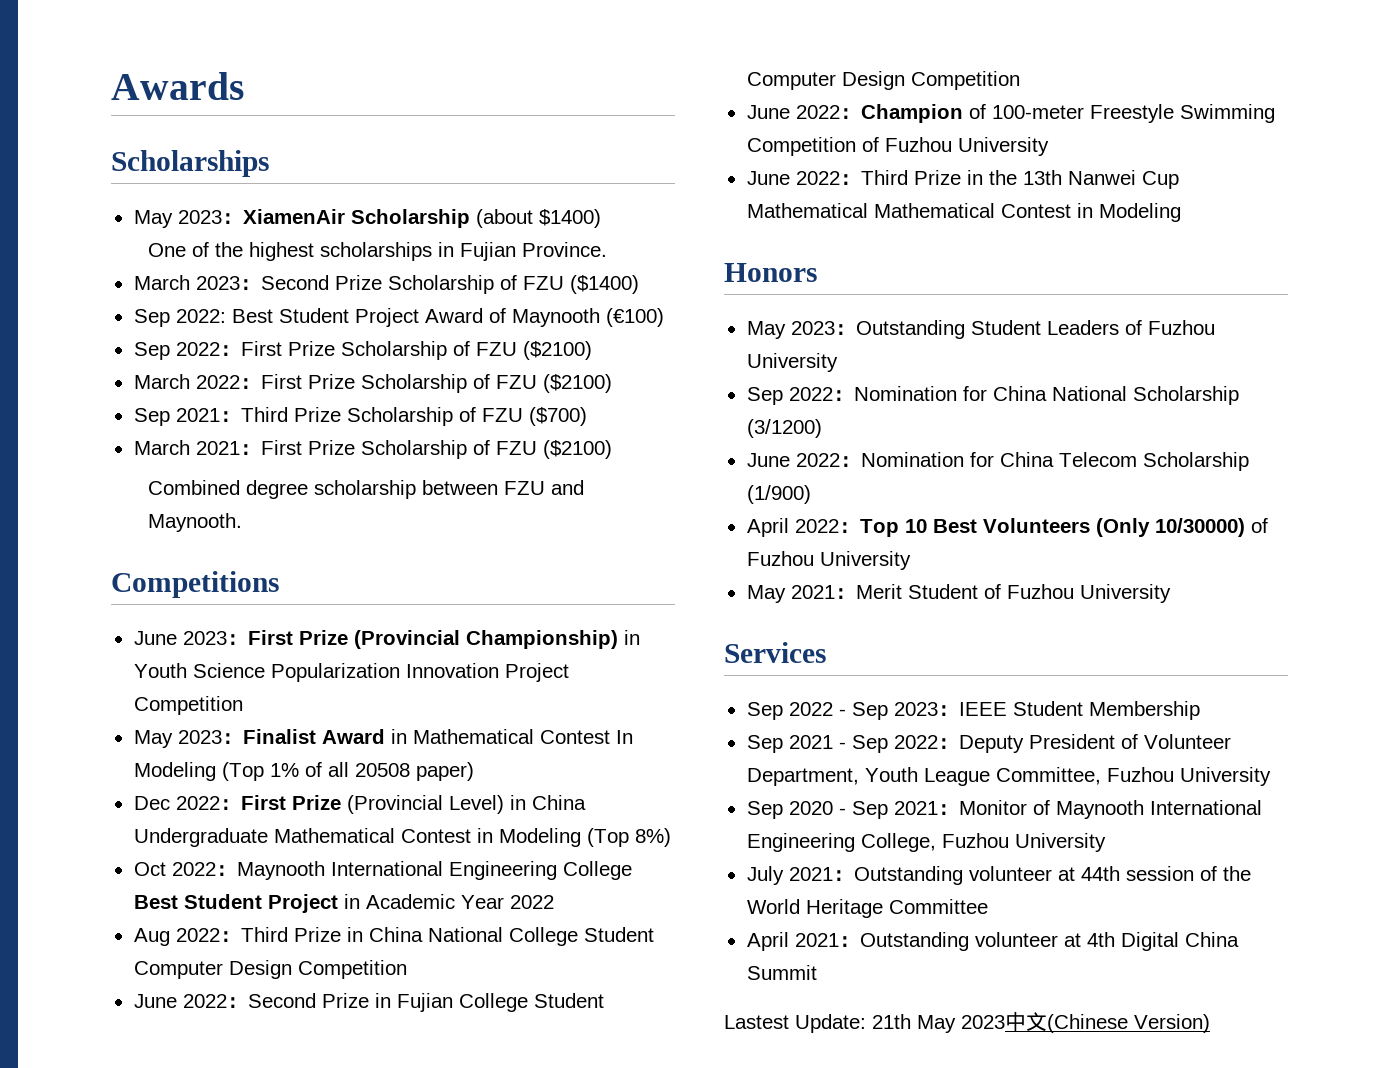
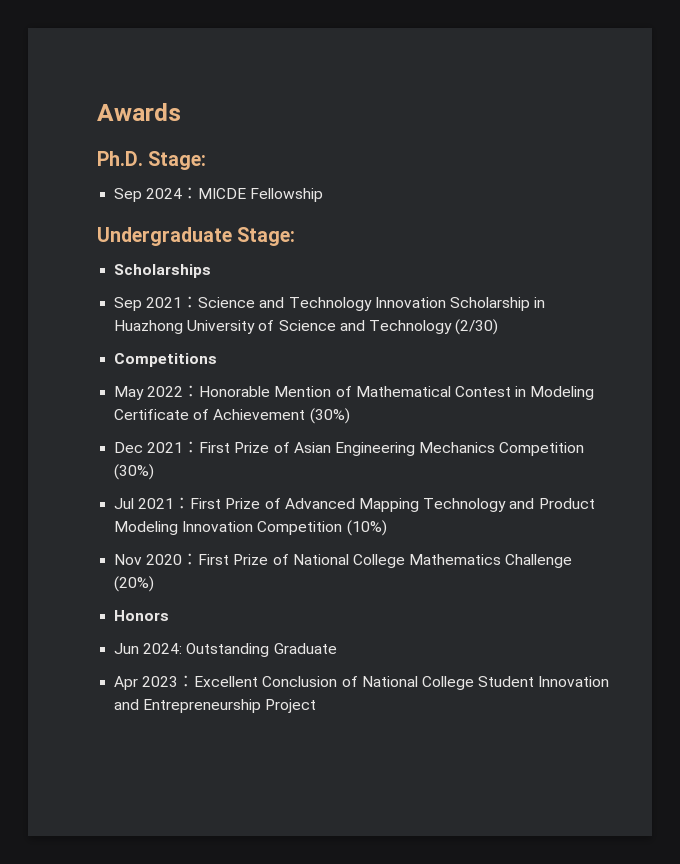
[111,150,269,177] [133,209,601,228] [148,242,608,261] [133,275,639,294] [133,308,664,327] [133,341,592,360] [133,374,612,393] [133,407,587,426] [133,440,612,459] [148,480,585,499] [148,513,243,532] [111,571,279,598] [133,630,640,649] [133,663,569,682] [133,696,243,715] [133,729,633,748] [133,762,474,781] [133,795,586,814] [133,828,671,847] [133,861,632,880] [133,894,554,913] [133,927,654,946] [133,960,407,979] [133,993,604,1012] [746,71,1020,90] [746,104,1275,123] [746,137,1049,156] [746,170,1179,189] [746,203,1181,222] [724,263,817,282] [746,320,1215,339] [746,353,838,372] [746,386,1239,405] [746,419,822,438] [746,452,1249,471] [746,485,811,504] [746,518,1268,537] [746,551,911,570] [746,584,1171,603] [724,642,826,663] [746,701,1200,720] [746,734,1231,753] [746,767,1271,786] [746,800,1262,819] [746,833,1106,852] [746,866,1251,885] [746,899,988,918] [746,932,1239,951] [746,965,817,980] [724,1011,1210,1033] Scholarships // May 2023：XiamenAir Scholarship (about $1400) // One of the highest scholarships in Fujian Province. // March 2023：Second Prize Scholarship of FZU ($1400) // Sep 2022: Best Student Project Award of Maynooth (€100) // Sep 2022：First Prize Scholarship of FZU ($2100) // March 2022：First Prize Scholarship of FZU ($2100) // Sep 2021：Third Prize Scholarship of FZU ($700) // March 2021：First Prize Scholarship of FZU ($2100) // Combined degree scholarship between FZU and Maynooth. // Competitions // June 2023：First Prize (Provincial Championship) in Youth Science Popularization Innovation Project Competition // May 2023：Finalist Award in Mathematical Contest In Modeling (Top 1% of all 20508 paper) // Dec 2022：First Prize (Provincial Level) in China Undergraduate Mathematical Contest in Modeling (Top 8%) // Oct 2022：Maynooth International Engineering College Best Student Project in Academic Year 2022 // Aug 2022：Third Prize in China National College Student Computer Design Competition // June 2022：Second Prize in Fujian College Student Computer Design Competition // June 2022：Champion of 100-meter Freestyle Swimming Competition of Fuzhou University // June 2022：Third Prize in the 13th Nanwei Cup Mathematical Mathematical Contest in Modeling // Honors // May 2023：Outstanding Student Leaders of Fuzhou University // Sep 2022：Nomination for China National Scholarship (3/1200) // June 2022：Nomination for China Telecom Scholarship (1/900) // April 2022：Top 10 Best Volunteers (Only 10/30000) of Fuzhou University // May 2021：Merit Student of Fuzhou University // Services // Sep 2022 - Sep 2023：IEEE Student Membership // Sep 2021 - Sep 2022：Deputy President of Volunteer Department, Youth League Committee, Fuzhou University // Sep 2020 - Sep 2021：Monitor of Maynooth International Engineering College, Fuzhou University // July 2021：Outstanding volunteer at 44th session of the World Heritage Committee // April 2021：Outstanding volunteer at 4th Digital China Summit // Lastest Update: 21th May 2023中文(Chinese Version) -> [97,151,207,170] [114,187,324,202] [97,227,296,246] [114,264,212,278] [114,296,546,311] [114,319,499,335] [114,353,218,367] [114,385,595,400] [114,408,350,424] [114,441,585,456] [114,464,155,480] [114,497,595,512] [114,520,387,536] [114,553,573,568] [114,576,155,592] [114,610,170,621] [114,643,337,657] [114,675,610,690] [114,699,317,713] Ph.D. Stage: // Sep 2024：MICDE Fellowship // Undergraduate Stage: // Scholarships // Sep 2021：Science and Technology Innovation Scholarship in Huazhong University of Science and Technology (2/30) // Competitions // May 2022：Honorable Mention of Mathematical Contest in Modeling Certificate of Achievement (30%) // Dec 2021：First Prize of Asian Engineering Mechanics Competition (30%) // Jul 2021：First Prize of Advanced Mapping Technology and Product Modeling Innovation Competition (10%) // Nov 2020：First Prize of National College Mathematics Challenge (20%) // Honors // Jun 2024: Outstanding Graduate // Apr 2023：Excellent Conclusion of National College Student Innovation and Entrepreneurship Project

